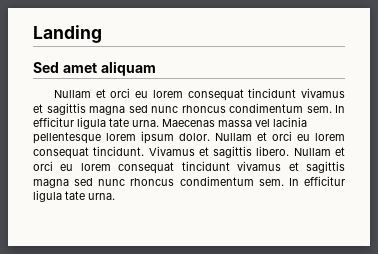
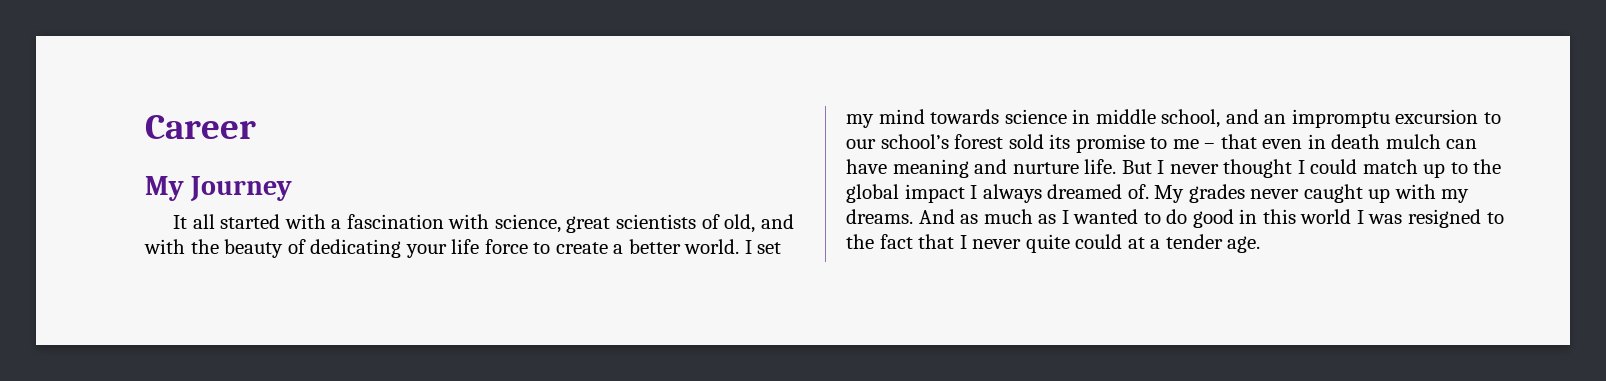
[33,25,102,43] [33,61,156,76] [53,88,345,101] [33,103,345,115] [33,117,307,129] [33,131,345,144] [33,146,345,159] [33,161,345,174] [33,176,345,188] [33,190,115,202] Landing // Sed amet aliquam // Nullam et orci eu lorem consequat tincidunt vivamus et sagittis magna sed nunc rhoncus condimentum sem. In efficitur ligula tate urna. Maecenas massa vel lacinia pellentesque lorem ipsum dolor. Nullam et orci eu lorem consequat tincidunt. Vivamus et sagittis libero. Nullam et orci eu lorem consequat tincidunt vivamus et sagittis magna sed nunc rhoncus condimentum sem. In efficitur ligula tate urna. -> [145,115,256,139] [145,176,293,202] [173,214,794,233] [144,239,782,258] [846,109,1501,128] [846,134,1478,153] [846,159,1502,178] [846,184,1470,203] [846,209,1504,228] [846,234,1261,253] Career // My Journey // It all started with a fascination with science, great scientists of old, and with the beauty of dedicating your life force to create a better world. I set my mind towards science in middle school, and an impromptu excursion to our school’s forest sold its promise to me – that even in death mulch can have meaning and nurture life. But I never thought I could match up to the global impact I always dreamed of. My grades never caught up with my dreams. And as much as I wanted to do good in this world I was resigned to the fact that I never quite could at a tender age.

